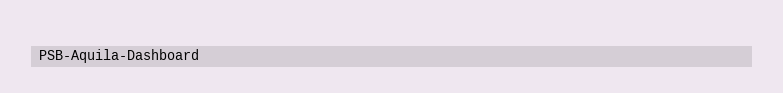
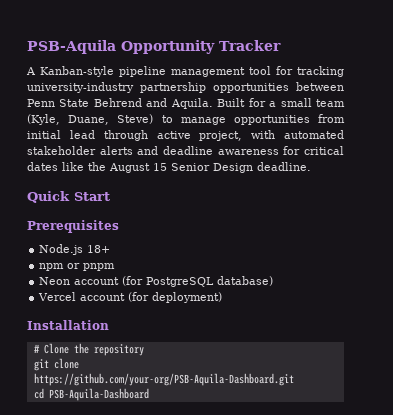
(38, 56) none -> [27,40,281,54] [26,66,344,77] [27,82,344,93] [27,98,346,109] [27,114,345,125] [27,130,344,141] [27,146,344,155] [27,162,311,173] [27,191,110,203] [27,220,119,233] [39,244,111,255] [39,263,116,271] [39,276,274,287] [38,292,223,303] [27,320,109,330] [33,343,144,356] [33,358,79,371] [33,373,294,386] [33,388,44,399] PSB-Aquila Opportunity Tracker // A Kanban-style pipeline management tool for tracking university-industry partnership opportunities between Penn State Behrend and Aquila. Built for a small team (Kyle, Duane, Steve) to manage opportunities from initial lead through active project, with automated stakeholder alerts and deadline awareness for critical dates like the August 15 Senior Design deadline. // Quick Start // Prerequisites // Node.js 18+ // npm or pnpm // Neon account (for PostgreSQL database) // Vercel account (for deployment) // Installation // # Clone the repository // git clone https://github.com/your-org/PSB-Aquila-Dashboard.git // cd

